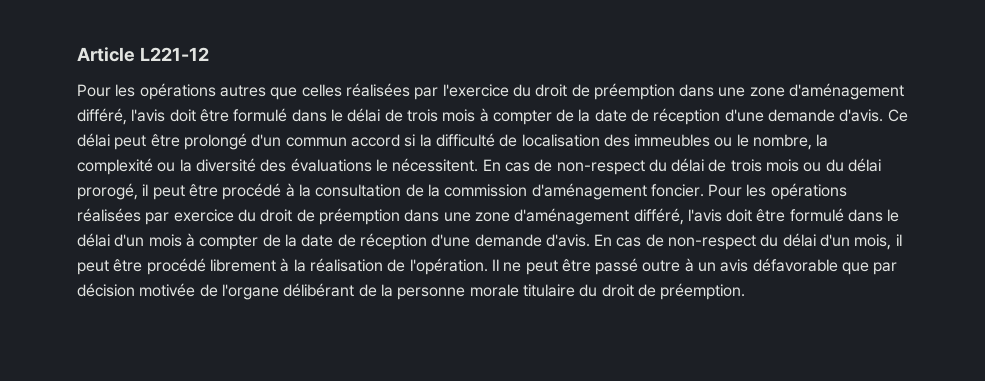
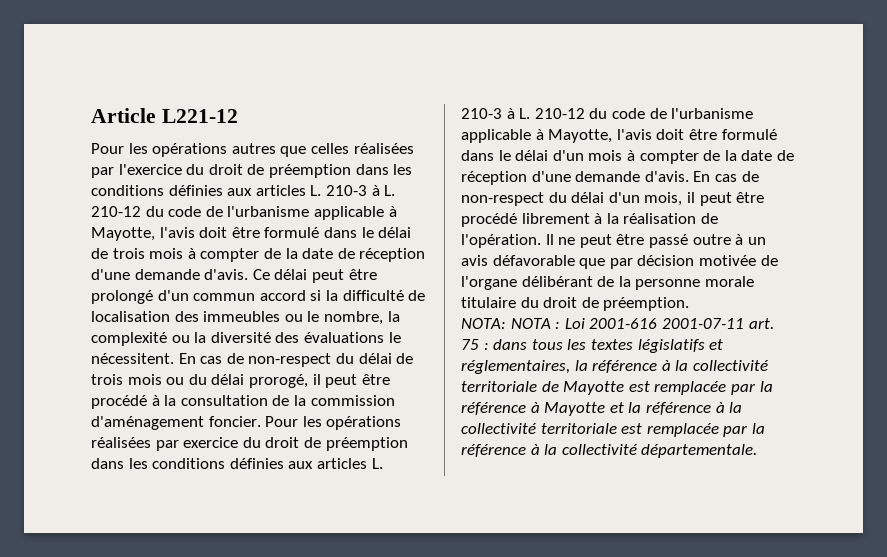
[718,83,905,100] [77,108,127,125] une zone d'aménagement différé, -> [393,164,413,175] [91,185,396,196] [91,206,397,220] [91,227,155,241] les conditions définies aux articles L. 210-3 à L. 210-12 du code de l'urbanisme applicable à Mayotte,
[443,208,684,225] une zone d'aménagement différé, -> [128,458,383,469] [461,108,754,119] [461,129,613,143] les conditions définies aux articles L. 210-3 à L. 210-12 du code de l'urbanisme applicable à Mayotte,
(746, 291) none -> [461,318,774,329] [461,339,724,353] [461,360,769,374] [461,381,773,395] [461,402,743,416] [461,423,765,437] [461,444,758,458] // NOTA: NOTA : Loi 2001-616 2001-07-11 art. 75 : dans tous les textes législatifs et réglementaires, la référence à la collectivité territoriale de Mayotte est remplacée par la référence à Mayotte et la référence à la collectivité territoriale est remplacée par la référence à la collectivité départementale.

